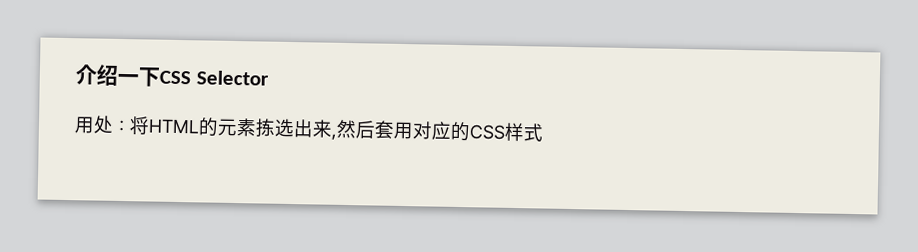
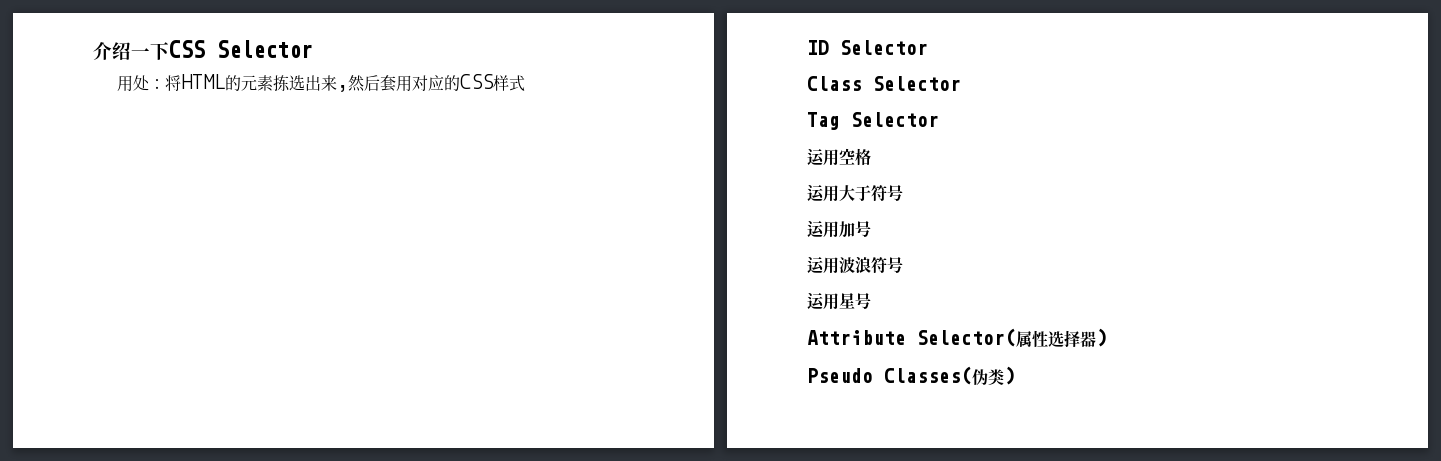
(544, 132) none -> [807,40,928,55] [807,76,961,91] [807,112,939,130] [807,148,871,166] [807,184,903,202] [807,220,871,238] [807,256,903,274] [807,292,871,310] [807,328,1107,348] [807,366,1015,386] // ID Selector // Class Selector // Tag Selector // 运用空格 // 运用大于符号 // 运用加号 // 运用波浪符号 // 运用星号 // Attribute Selector(属性选择器) // Pseudo Classes(伪类)

